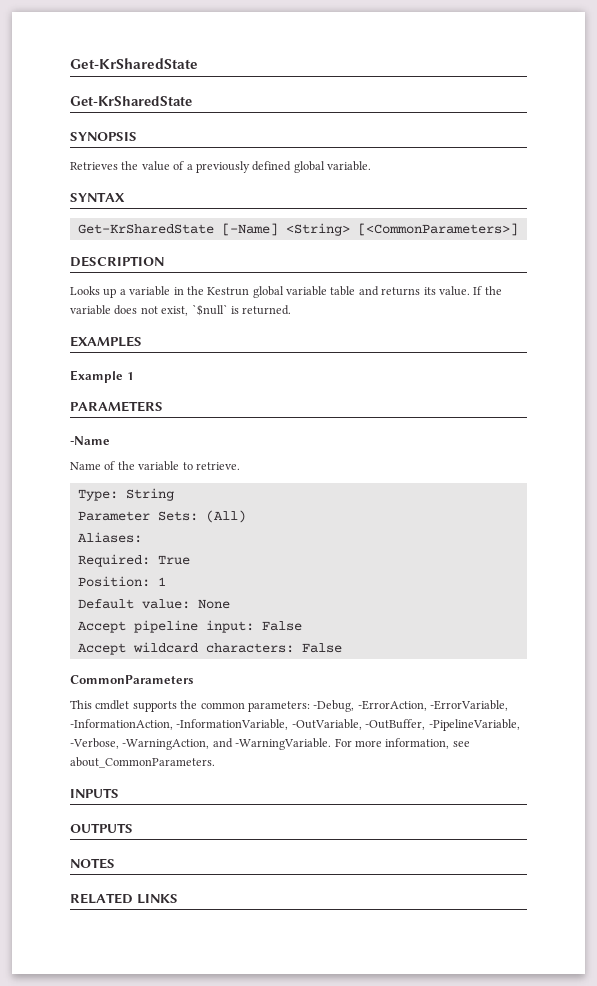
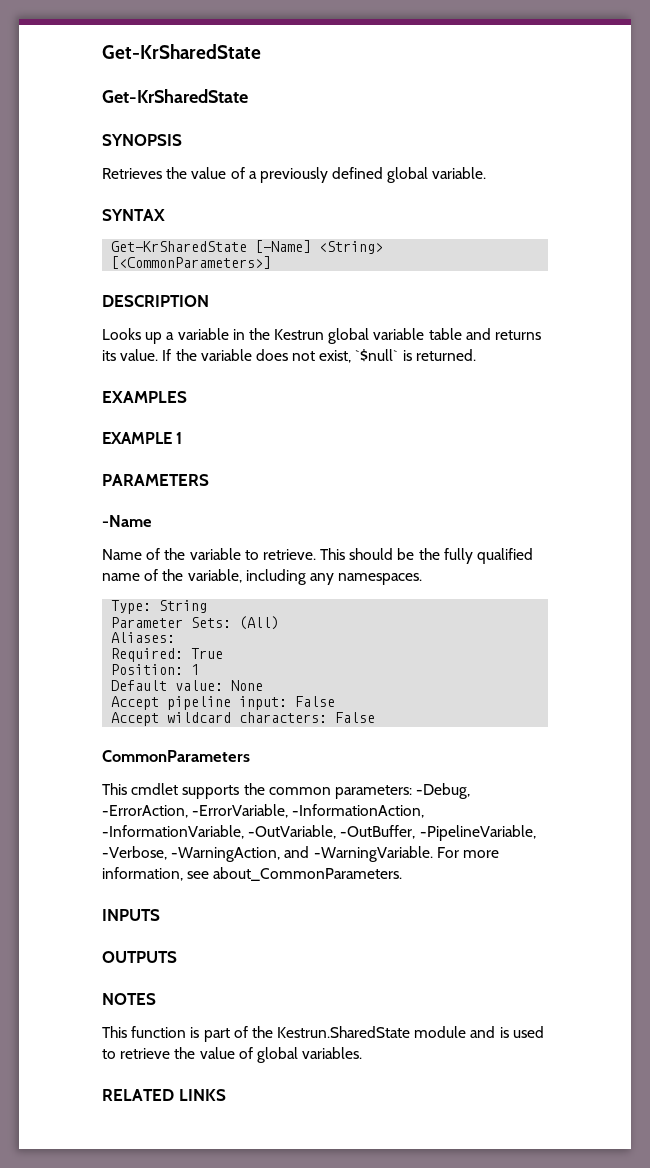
[70,370,123,383] Example -> [102,432,172,444] EXAMPLE
(240, 466) none -> [320,548,534,564] [102,569,423,585] This should be the fully qualified name of the variable, including any namespaces.
(115, 863) none -> [102,1026,544,1042] [102,1047,363,1063] // This function is part of the Kestrun.SharedState module and is used to retrieve the value of global variables.

